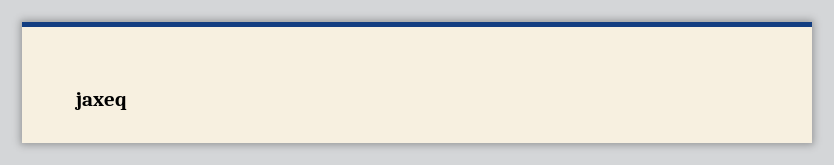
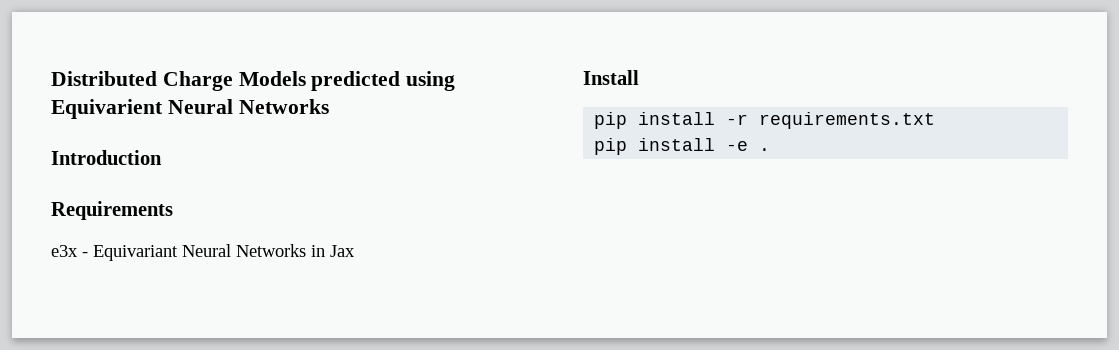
[74,92,127,110] jaxeq -> [51,71,456,91] [51,99,329,119] [51,150,162,165] [51,201,173,220] [51,244,355,261] [583,70,639,85] [594,112,936,129] [594,138,771,155] Distributed Charge Models predicted using Equivarient Neural Networks // Introduction // Requirements // e3x - Equivariant Neural Networks in Jax // Install // pip install -r requirements.txt // pip install -e .

